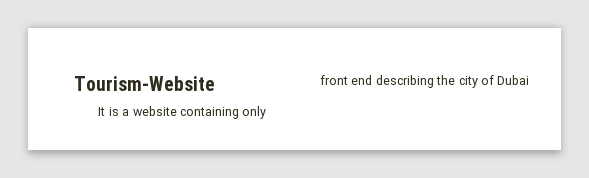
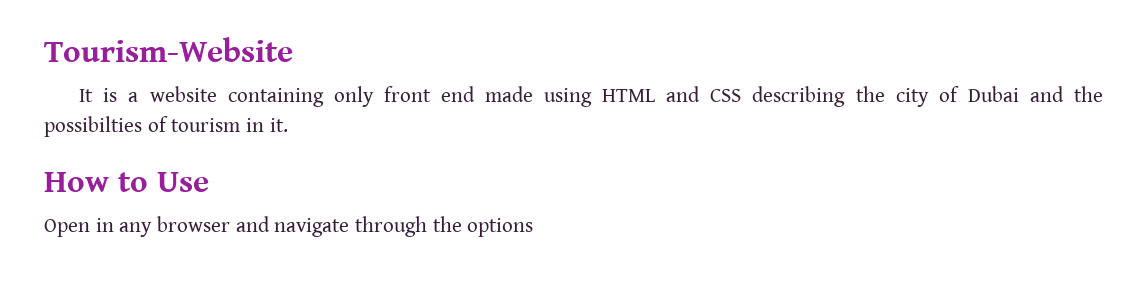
(373, 80) none -> [484,86,742,107] made using HTML and CSS
(530, 80) none -> [1029,86,1104,102] [44,116,288,137] [44,172,209,192] [44,216,534,237] and the possibilties of tourism in it. // How to Use // Open in any browser and navigate through the options

